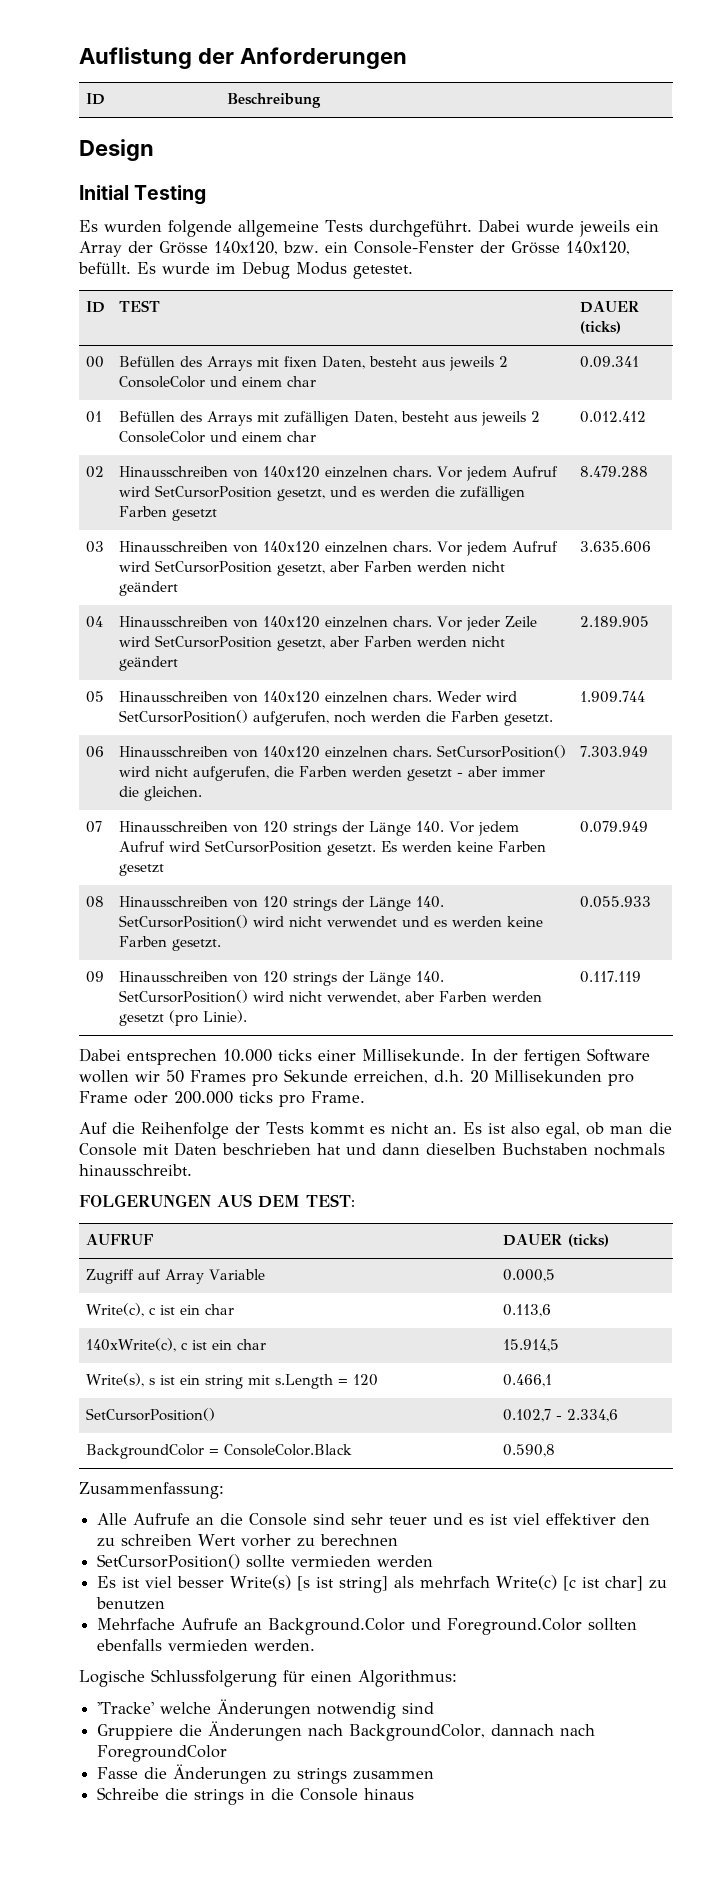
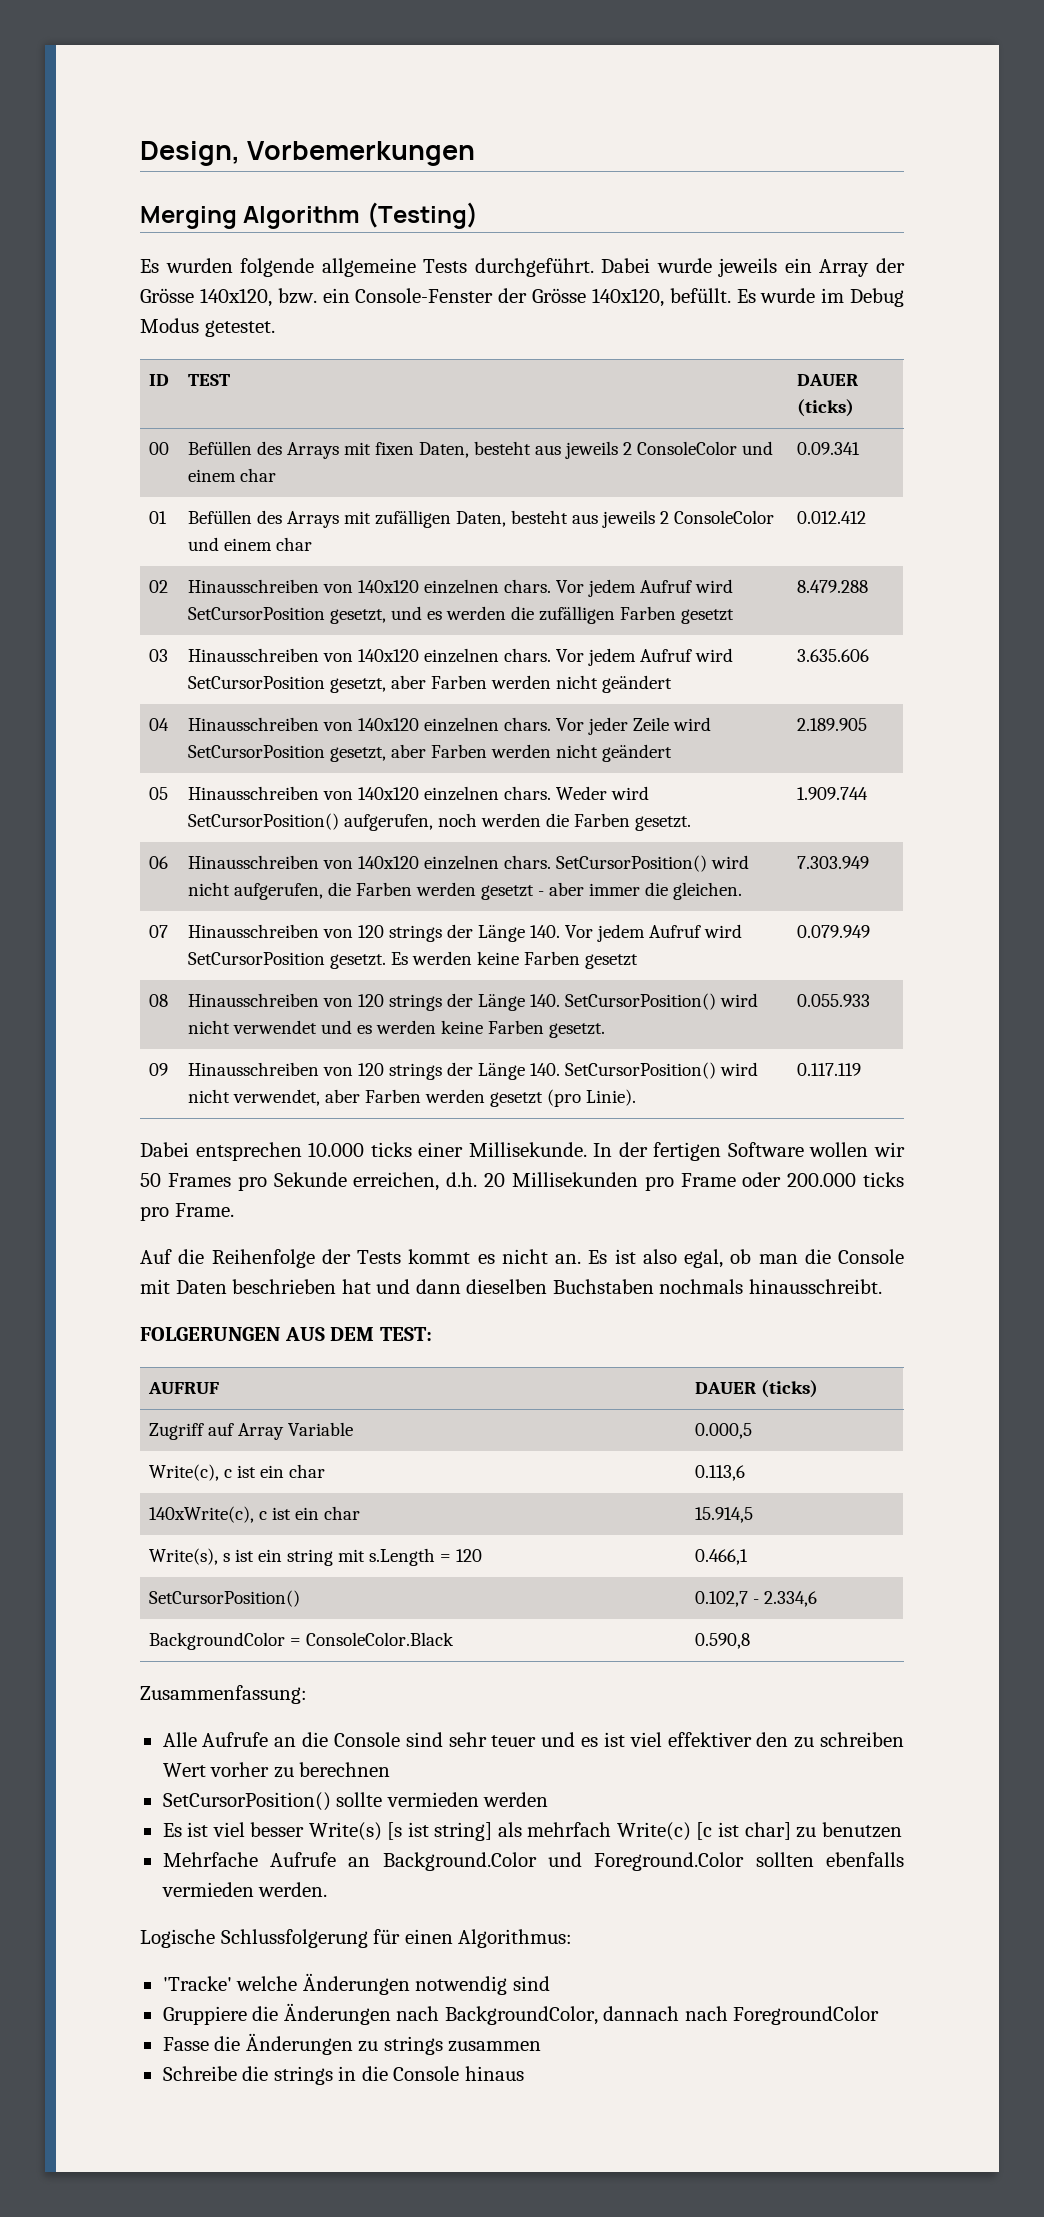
[79,47,407,69] [85,93,105,105] [226,93,321,108] [79,139,154,161] [79,185,207,205] Auflistung der Anforderungen // ID | Beschreibung // Design // Initial Testing -> [140,141,476,166] [140,202,478,229] Design, Vorbemerkungen // Merging Algorithm (Testing)

